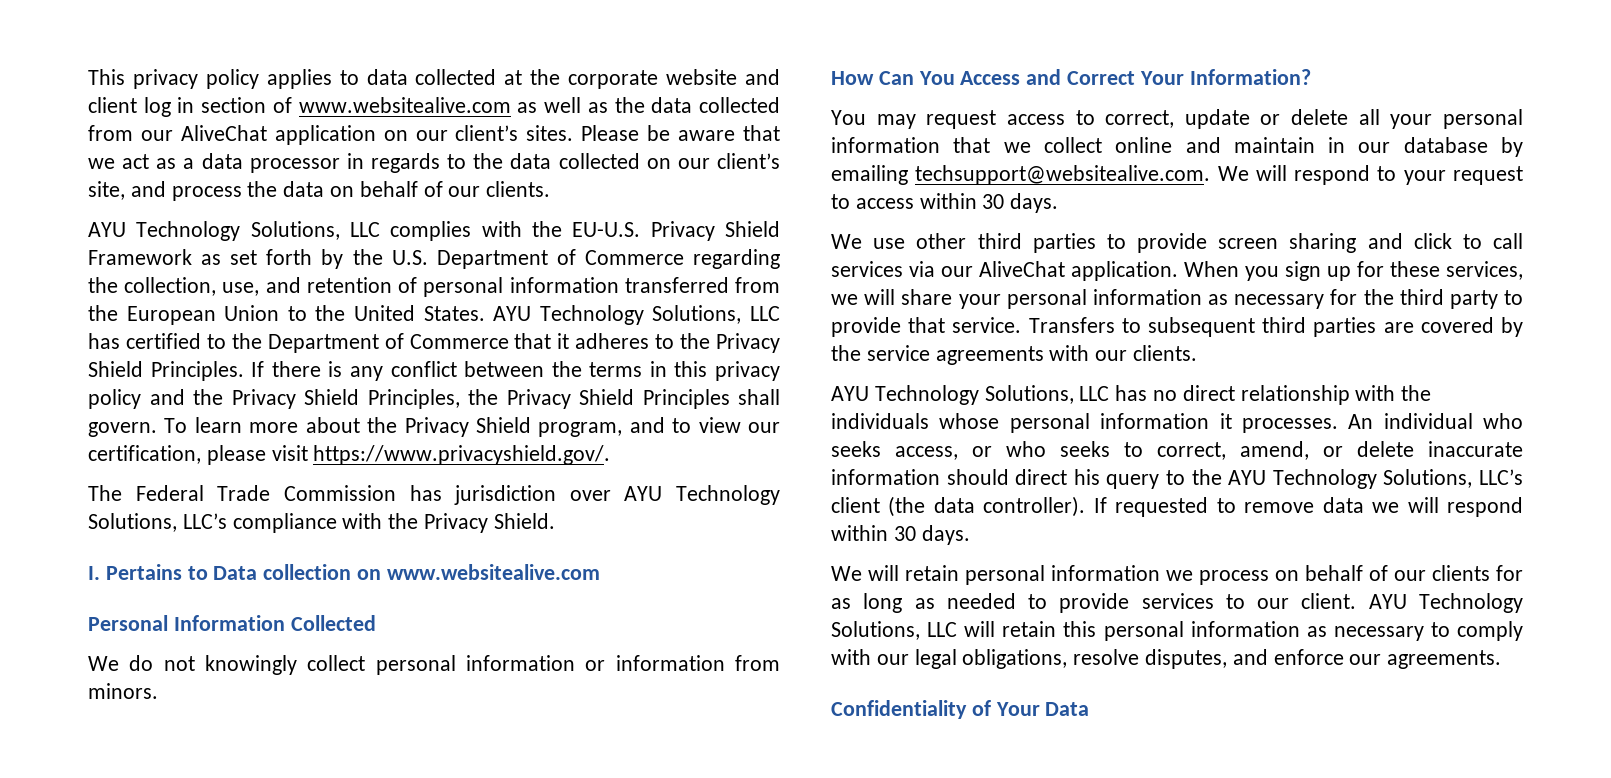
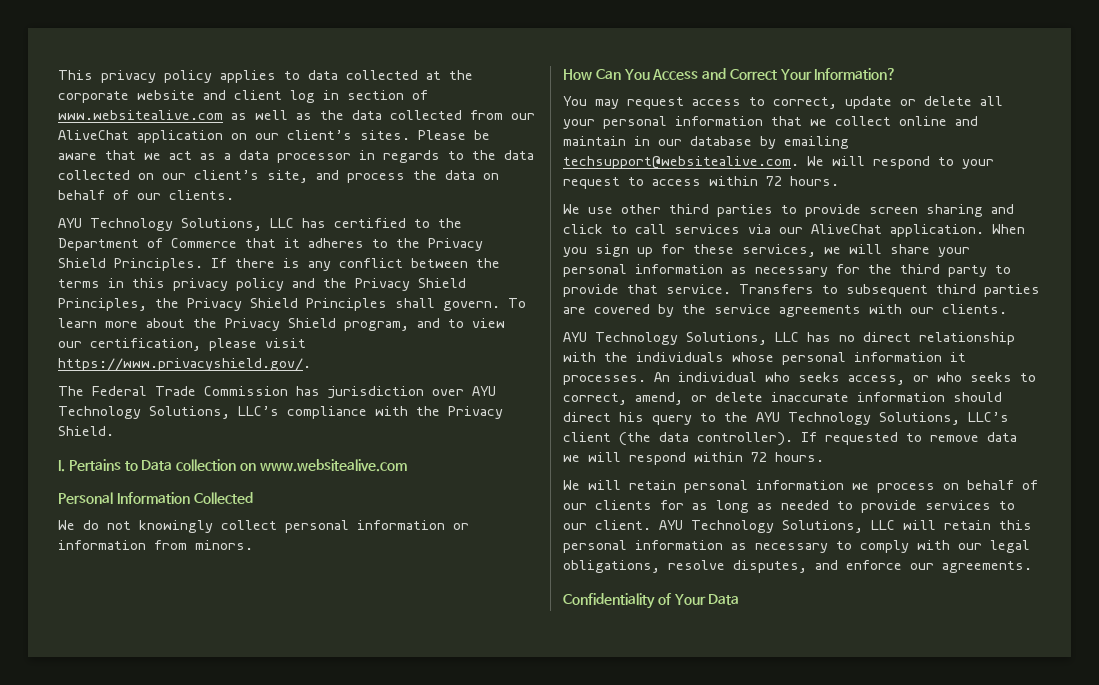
[390,221,780,241] [88,249,781,269] [88,277,780,297] [88,305,781,325] complies with the EU-U.S. Privacy Shield Framework as set forth by the U.S. Department of Commerce regarding the collection, use, and retention of personal information transferred from the European Union to the United States. AYU Technology Solutions, LLC -> (294, 223) none
[982,193,1059,213] 30 days. -> [766,176,839,186] 72 hours.
[893,525,970,545] 30 days. -> [751,452,824,462] 72 hours.

